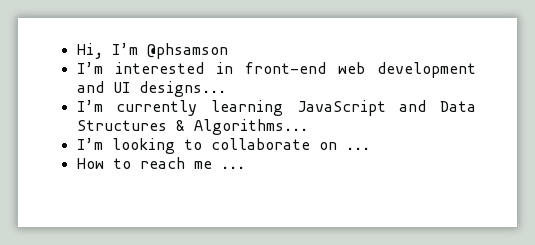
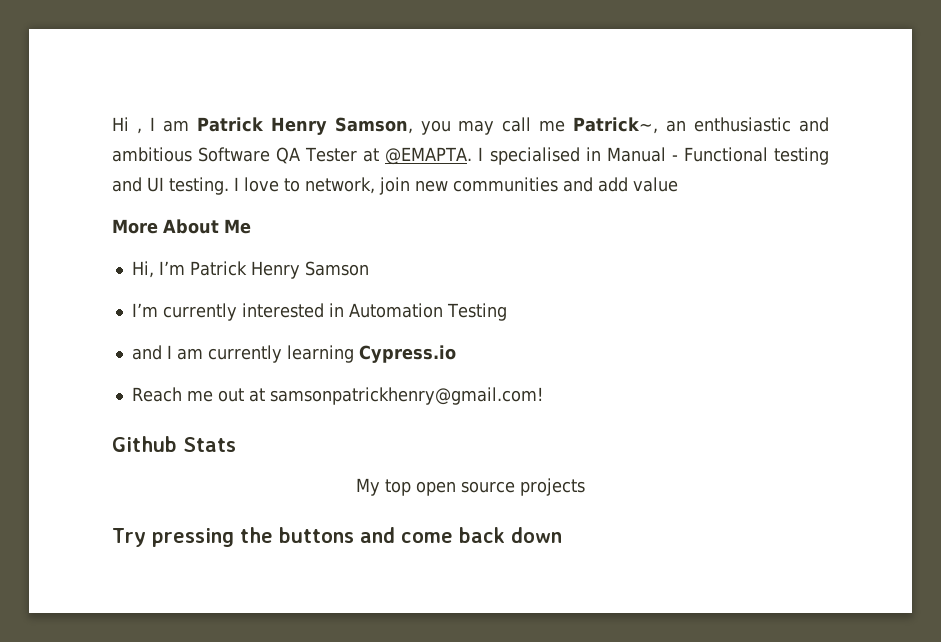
[76,43,228,59] [76,62,476,78] [76,81,226,97] [76,100,476,116] [76,119,308,135] [76,138,370,154] [76,157,245,169] Hi, I’m @phsamson // I’m interested in front-end web development and UI designs... // I’m currently learning JavaScript and Data Structures & Algorithms... // I’m looking to collaborate on ... // How to reach me ... -> [112,117,830,135] [112,147,829,165] [112,177,678,195] [112,219,251,234] [131,261,369,279] [131,303,507,321] [131,345,456,363] [131,387,543,405] [112,436,236,452] [356,478,585,496] [112,527,562,547] Hi , I am Patrick Henry Samson, you may call me Patrick~, an enthusiastic and ambitious Software QA Tester at @EMAPTA. I specialised in Manual - Functional testing and UI testing. I love to network, join new communities and add value // More About Me // Hi, I’m Patrick Henry Samson // I’m currently interested in Automation Testing // and I am currently learning Cypress.io // Reach me out at samsonpatrickhenry@gmail.com! // Github Stats // My top open source projects // Try pressing the buttons and come back down

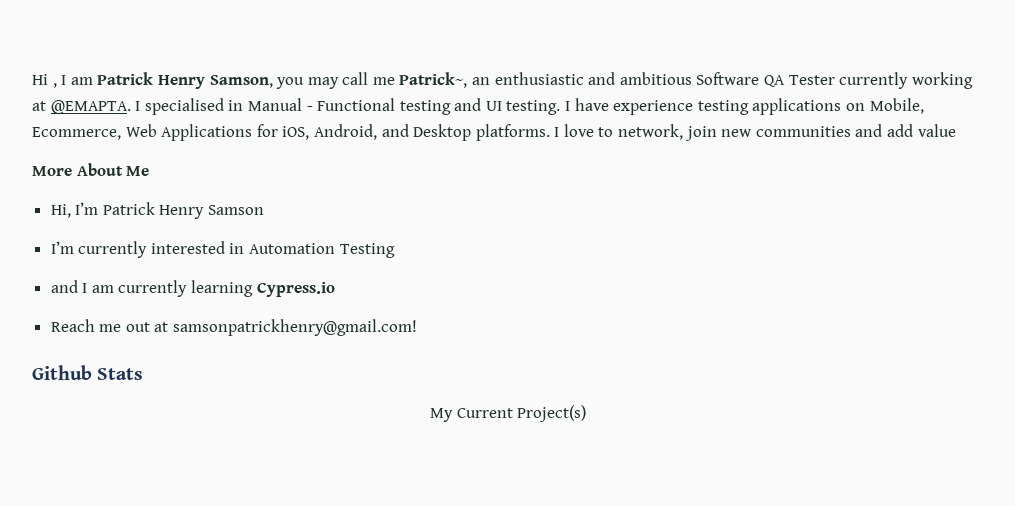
(358, 154) none -> [839,72,973,89] currently working
(239, 184) none -> [574,98,924,115] [32,124,560,141] have experience testing applications on Mobile, Ecommerce, Web Applications for iOS, Android, and Desktop platforms. I
[385,478,585,496] [112,527,562,547] top open source projects // Try pressing the buttons and come back down -> [456,405,587,422] Current Project(s)

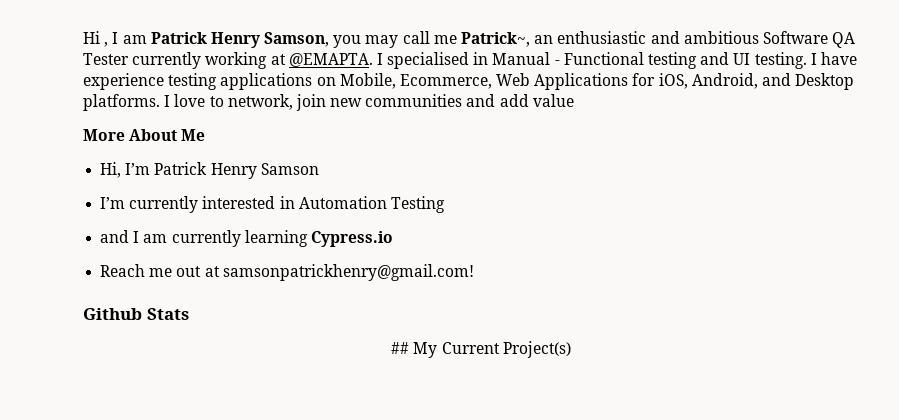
(144, 374) none -> [391,342,410,354] ##

